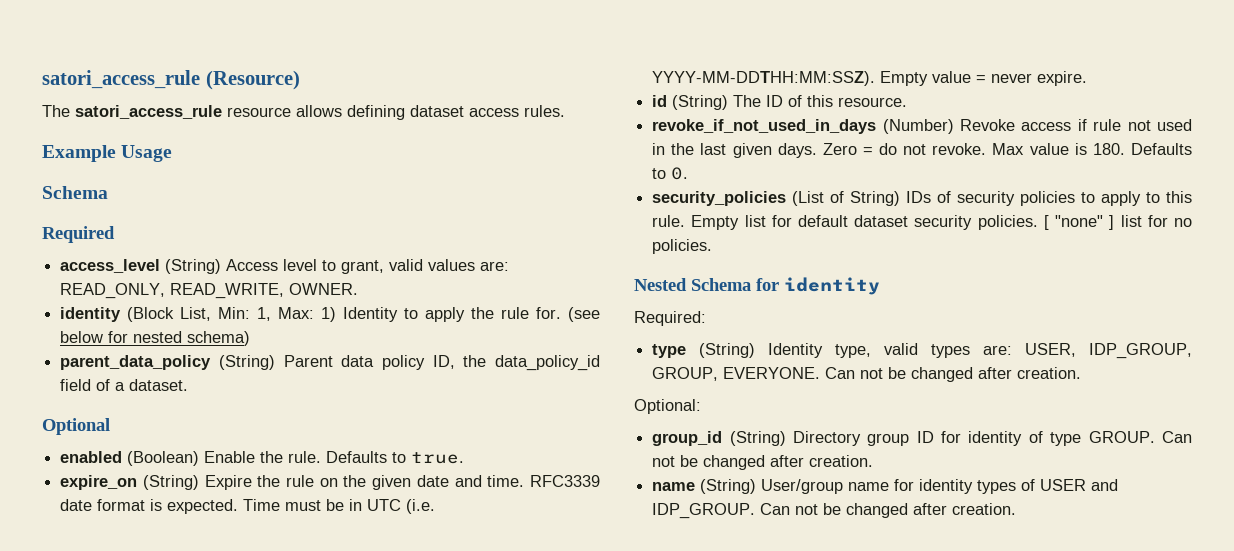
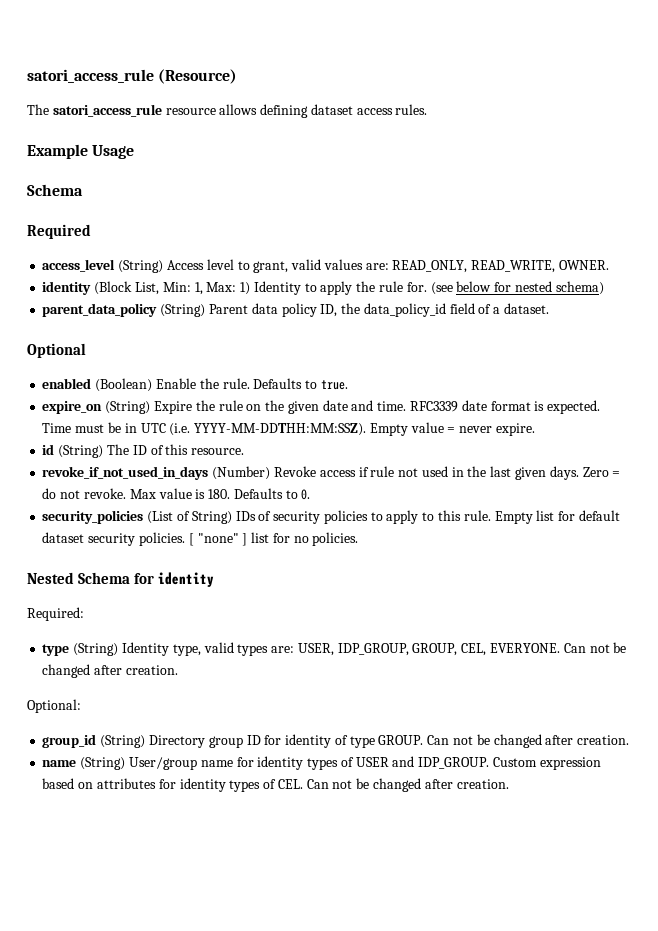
(719, 374) none -> [461,643,487,656] CEL,
(756, 511) none -> [492,757,601,770] [42,778,303,792] Custom expression based on attributes for identity types of CEL.

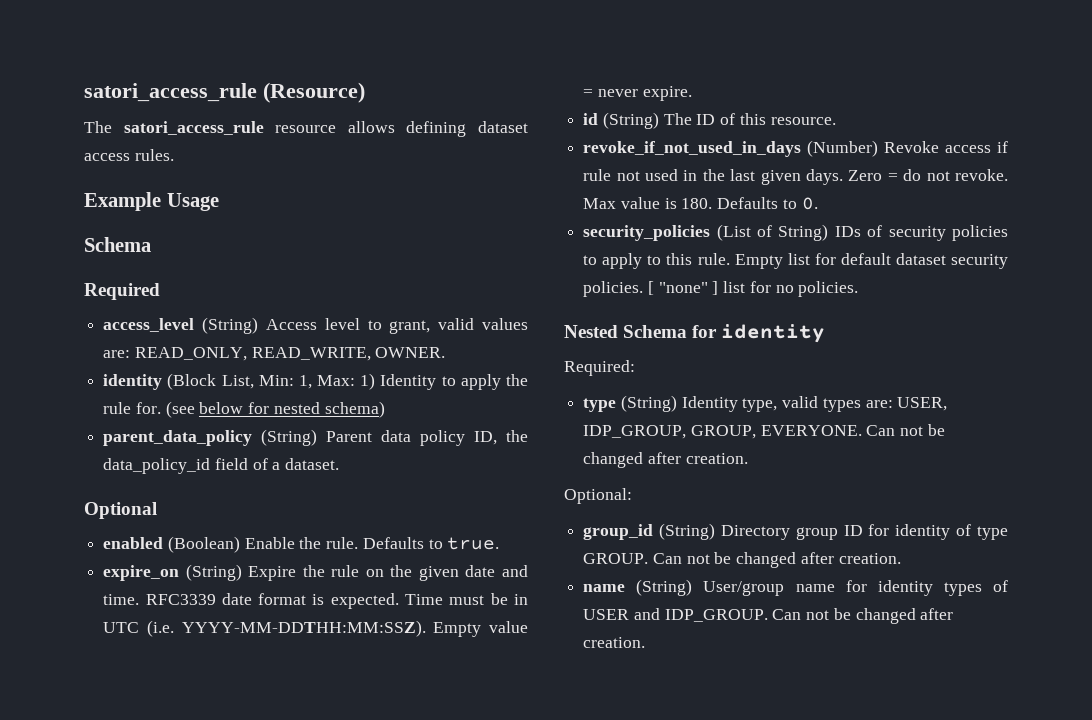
[461,643,487,656] CEL, -> (756, 432) none
[492,757,601,770] [42,778,303,792] Custom expression based on attributes for identity types of CEL. -> (768, 615) none

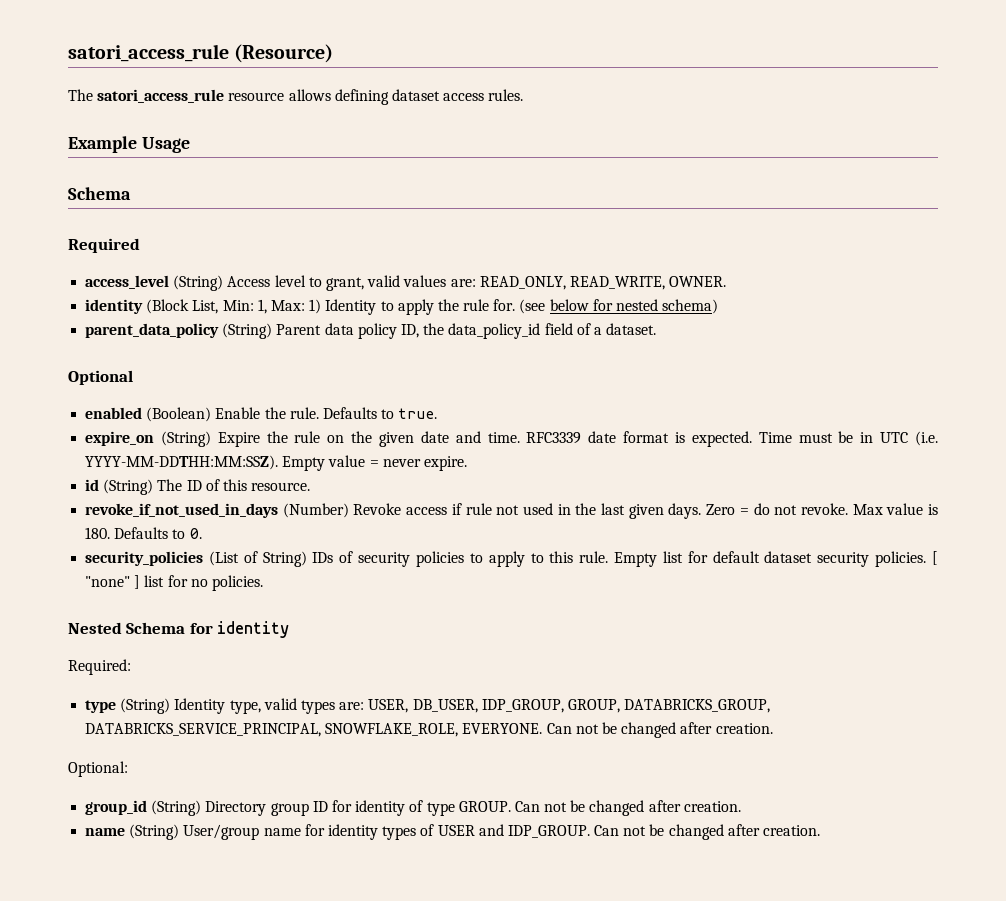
(948, 404) none -> [412,699,478,713] DB_USER,
(756, 432) none -> [624,699,771,713] [85,723,459,737] DATABRICKS_GROUP, DATABRICKS_SERVICE_PRINCIPAL, SNOWFLAKE_ROLE,

